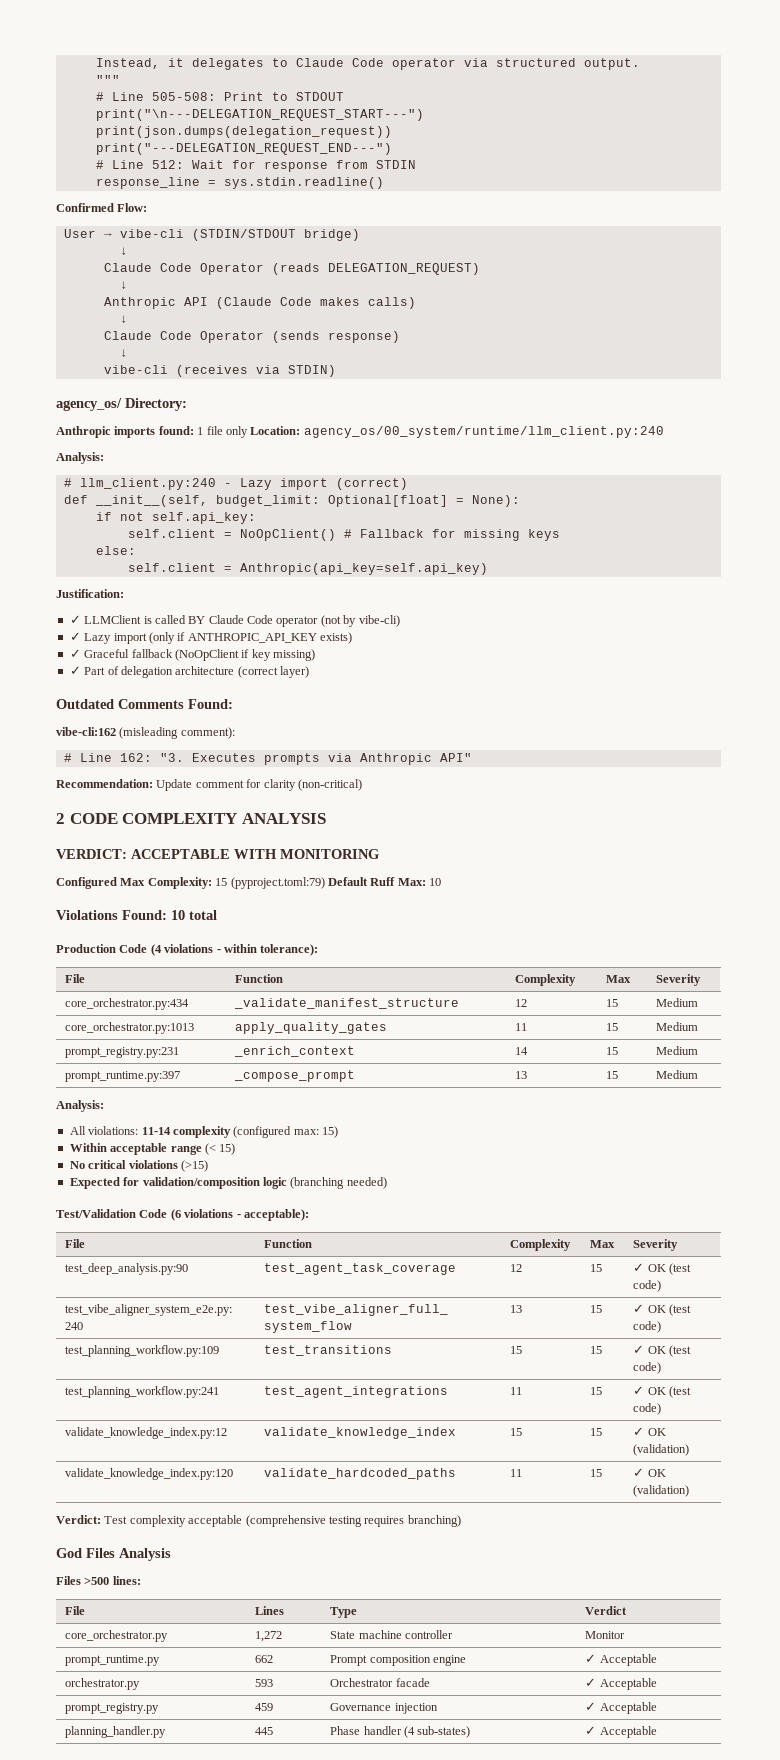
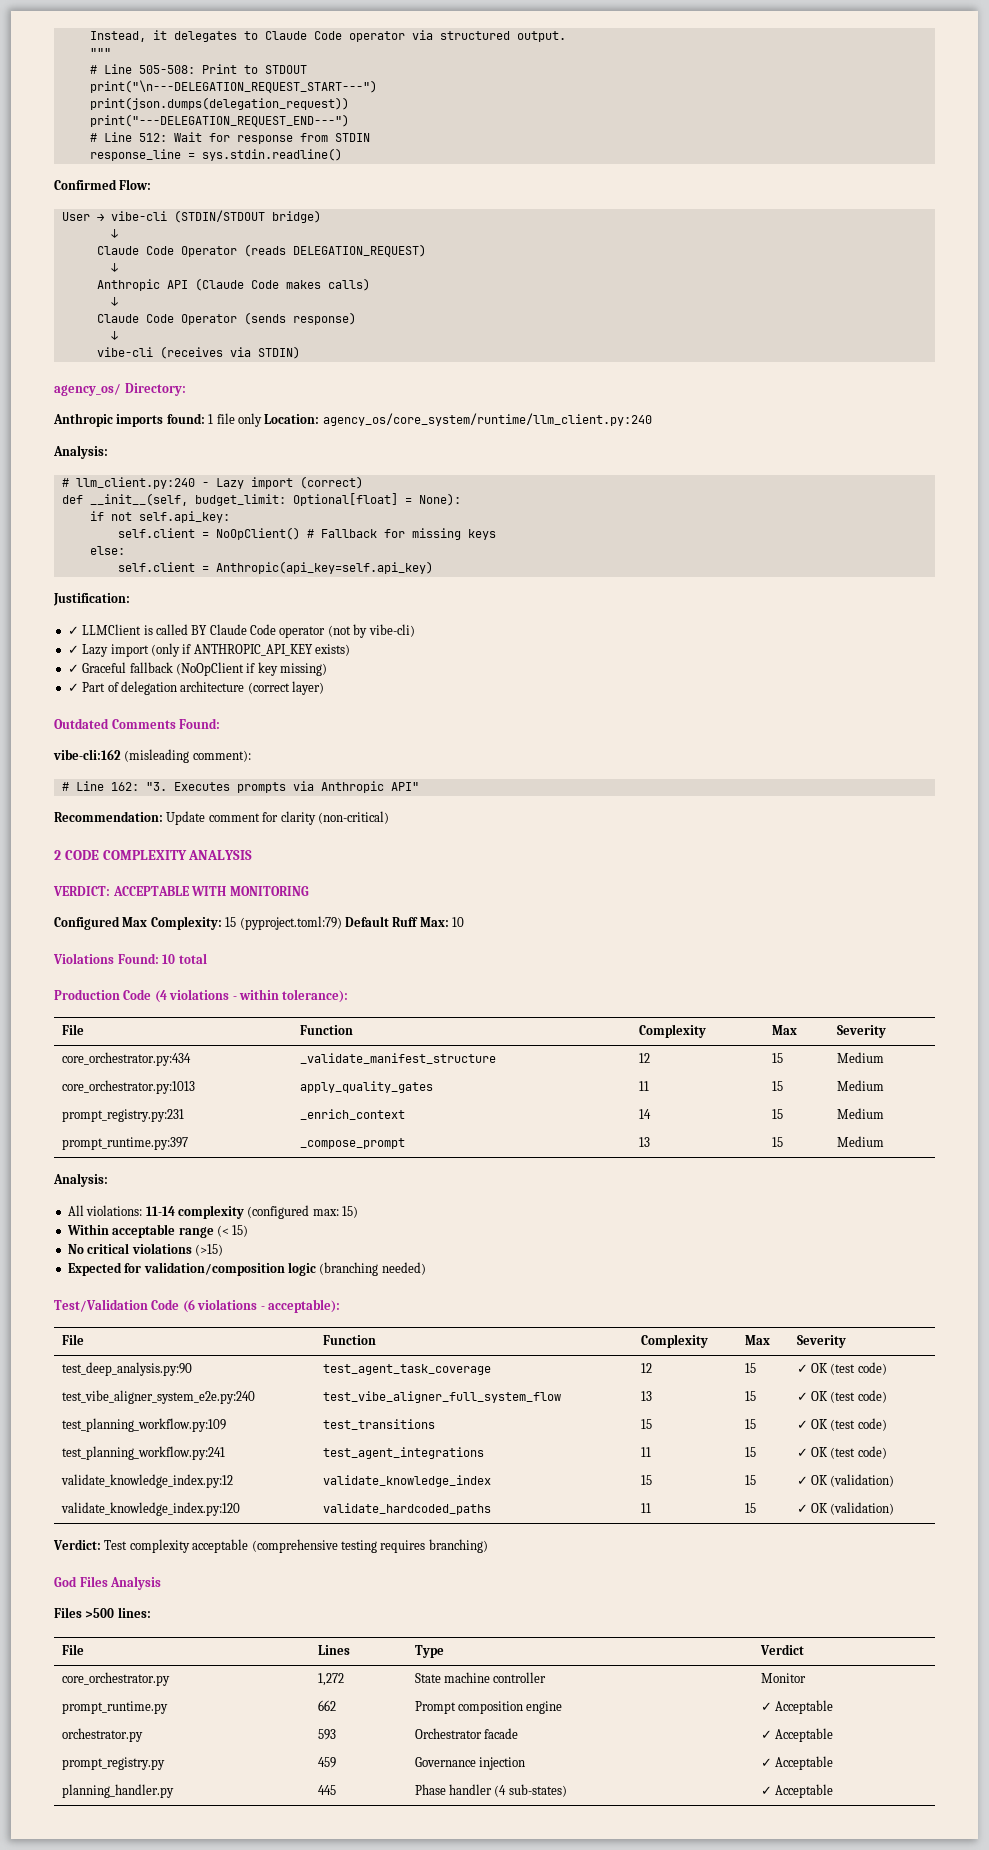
[303,426,664,438] agency_os/00_system/runtime/llm_client.py:240 -> [322,413,652,426] agency_os/core_system/runtime/llm_client.py:240

